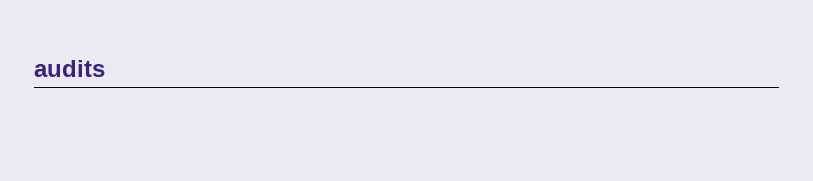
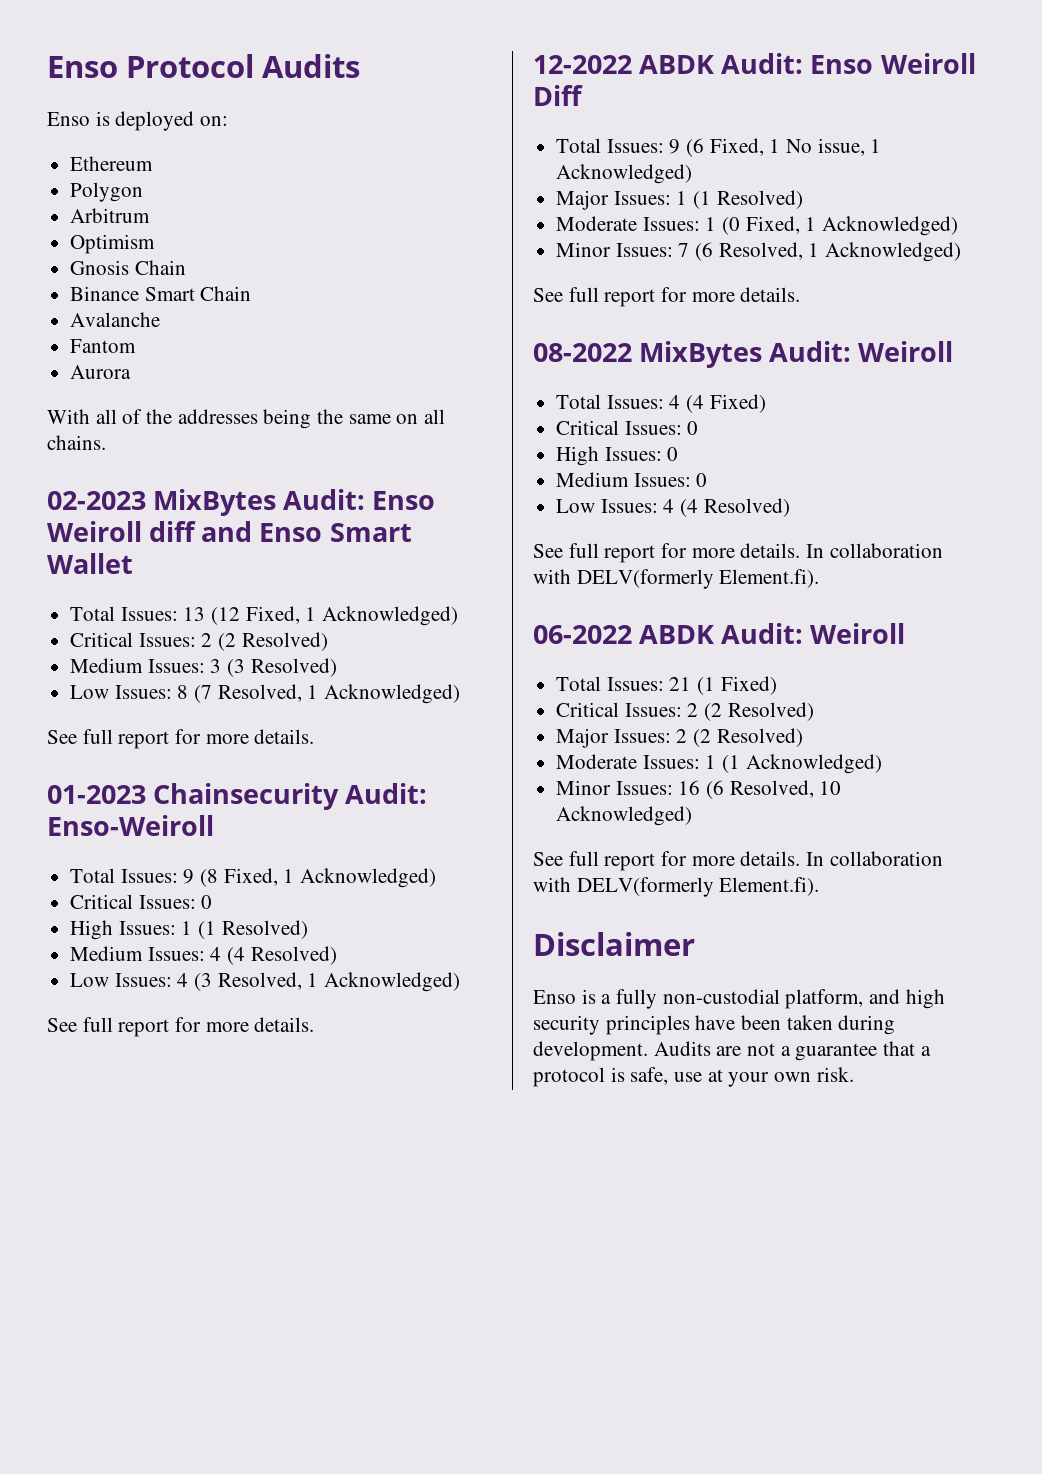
[34,60,105,77] audits -> [47,54,361,78] [47,111,229,131] [70,156,154,171] [70,182,144,202] [70,208,151,223] [70,234,156,254] [70,260,186,275] [70,286,252,301] [70,312,161,327] [70,339,137,353] [70,365,132,379] [47,409,446,429] [47,435,106,450] [47,489,436,516] [47,521,412,542] [47,553,133,574] [70,606,459,626] [70,632,328,651] [70,658,337,677] [70,684,461,704] [47,729,315,749] [47,783,428,810] [47,815,214,836] [70,868,437,888] [70,894,213,909] [70,920,308,940] [70,946,337,965] [70,972,461,992] [47,1017,315,1037] [533,53,976,74] [533,85,583,106] [556,138,882,157] [556,164,693,184] [556,190,803,210] [556,216,959,236] [556,242,962,262] [533,287,801,307] [533,341,954,368] [556,394,766,413] [556,420,699,435] [556,446,679,466] [556,472,708,487] [556,498,790,517] [533,543,943,563] [533,569,820,589] [533,623,906,644] [556,676,777,695] [556,702,814,721] [556,728,803,748] [556,754,882,774] [556,780,842,799] [556,806,693,826] [533,851,943,871] [533,877,820,897] [533,932,695,956] [533,989,945,1009] [533,1015,896,1035] [533,1041,931,1061] [533,1067,854,1087] Enso Protocol Audits // Enso is deployed on: // Ethereum // Polygon // Arbitrum // Optimism // Gnosis Chain // Binance Smart Chain // Avalanche // Fantom // Aurora // With all of the addresses being the same on all chains. // 02-2023 MixBytes Audit: Enso Weiroll diff and Enso Smart Wallet // Total Issues: 13 (12 Fixed, 1 Acknowledged) // Critical Issues: 2 (2 Resolved) // Medium Issues: 3 (3 Resolved) // Low Issues: 8 (7 Resolved, 1 Acknowledged) // See full report for more details. // 01-2023 Chainsecurity Audit: Enso-Weiroll // Total Issues: 9 (8 Fixed, 1 Acknowledged) // Critical Issues: 0 // High Issues: 1 (1 Resolved) // Medium Issues: 4 (4 Resolved) // Low Issues: 4 (3 Resolved, 1 Acknowledged) // See full report for more details. // 12-2022 ABDK Audit: Enso Weiroll Diff // Total Issues: 9 (6 Fixed, 1 No issue, 1 Acknowledged) // Major Issues: 1 (1 Resolved) // Moderate Issues: 1 (0 Fixed, 1 Acknowledged) // Minor Issues: 7 (6 Resolved, 1 Acknowledged) // See full report for more details. // 08-2022 MixBytes Audit: Weiroll // Total Issues: 4 (4 Fixed) // Critical Issues: 0 // High Issues: 0 // Medium Issues: 0 // Low Issues: 4 (4 Resolved) // See full report for more details. In collaboration with DELV(formerly Element.fi). // 06-2022 ABDK Audit: Weiroll // Total Issues: 21 (1 Fixed) // Critical Issues: 2 (2 Resolved) // Major Issues: 2 (2 Resolved) // Moderate Issues: 1 (1 Acknowledged) // Minor Issues: 16 (6 Resolved, 10 Acknowledged) // See full report for more details. In collaboration with DELV(formerly Element.fi). // Disclaimer // Enso is a fully non-custodial platform, and high security principles have been taken during development. Audits are not a guarantee that a protocol is safe, use at your own risk.

